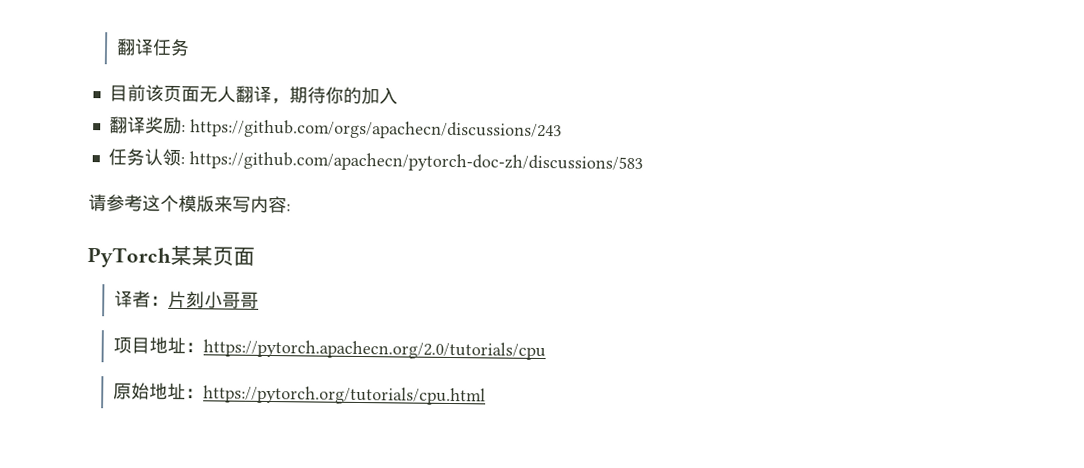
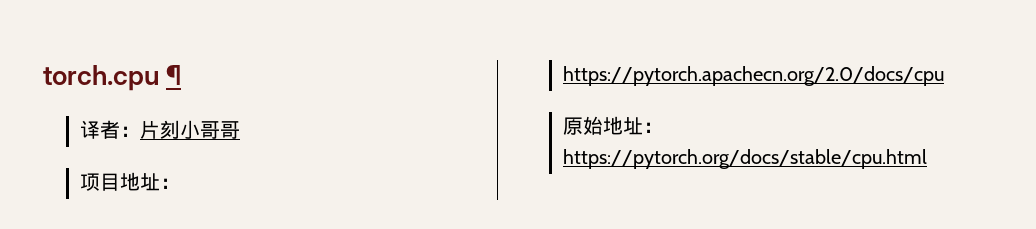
[116,38,191,57] [108,84,398,105] [108,116,562,141] [107,148,643,174] [88,194,291,214] [87,244,255,268] 翻译任务 // 目前该页面无人翻译，期待你的加入 // 翻译奖励: https://github.com/orgs/apachecn/discussions/243 // 任务认领: https://github.com/apachecn/pytorch-doc-zh/discussions/583 // 请参考这个模版来写内容: // PyTorch某某页面 -> [43,65,182,91] torch.cpu ¶
[203,339,547,361] https://pytorch.apachecn.org/2.0/tutorials/cpu -> [562,66,944,86] https://pytorch.apachecn.org/2.0/docs/cpu
[203,385,487,406] https://pytorch.org/tutorials/cpu.html -> [562,149,927,169] https://pytorch.org/docs/stable/cpu.html

